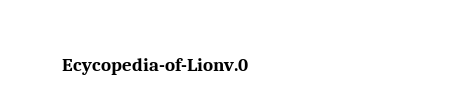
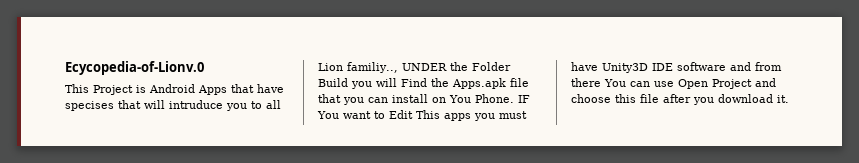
(248, 66) none -> [65,84,284,95] [65,100,281,111] [318,62,511,73] [318,78,529,89] [318,94,530,105] [317,110,527,121] [571,62,782,73] [571,78,776,89] [571,94,789,105] // This Project is Android Apps that have specises that will intruduce you to all Lion familiy.., UNDER the Folder Build you will Find the Apps.apk file that you can install on You Phone. IF You want to Edit This apps you must have Unity3D IDE software and from there You can use Open Project and choose this file after you download it.

